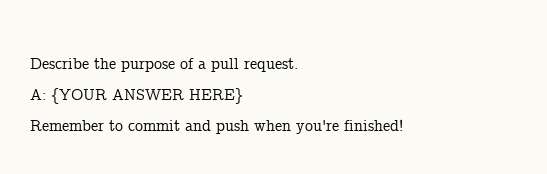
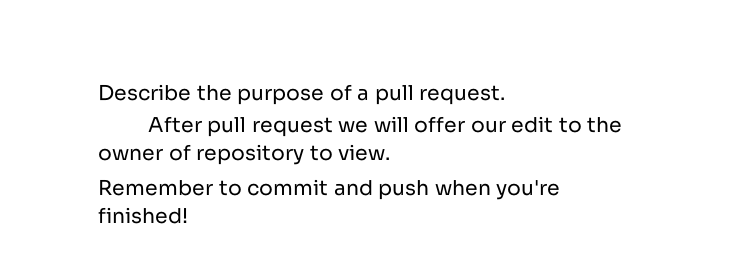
[30,88,243,104] A: {YOUR ANSWER HERE} -> [147,116,623,137] [98,144,391,165] After pull request we will offer our edit to the owner of repository to view.

